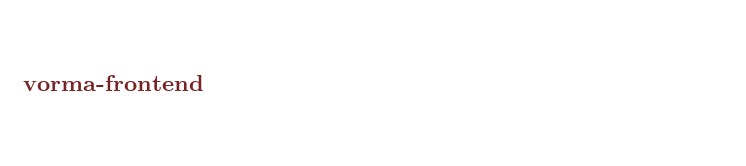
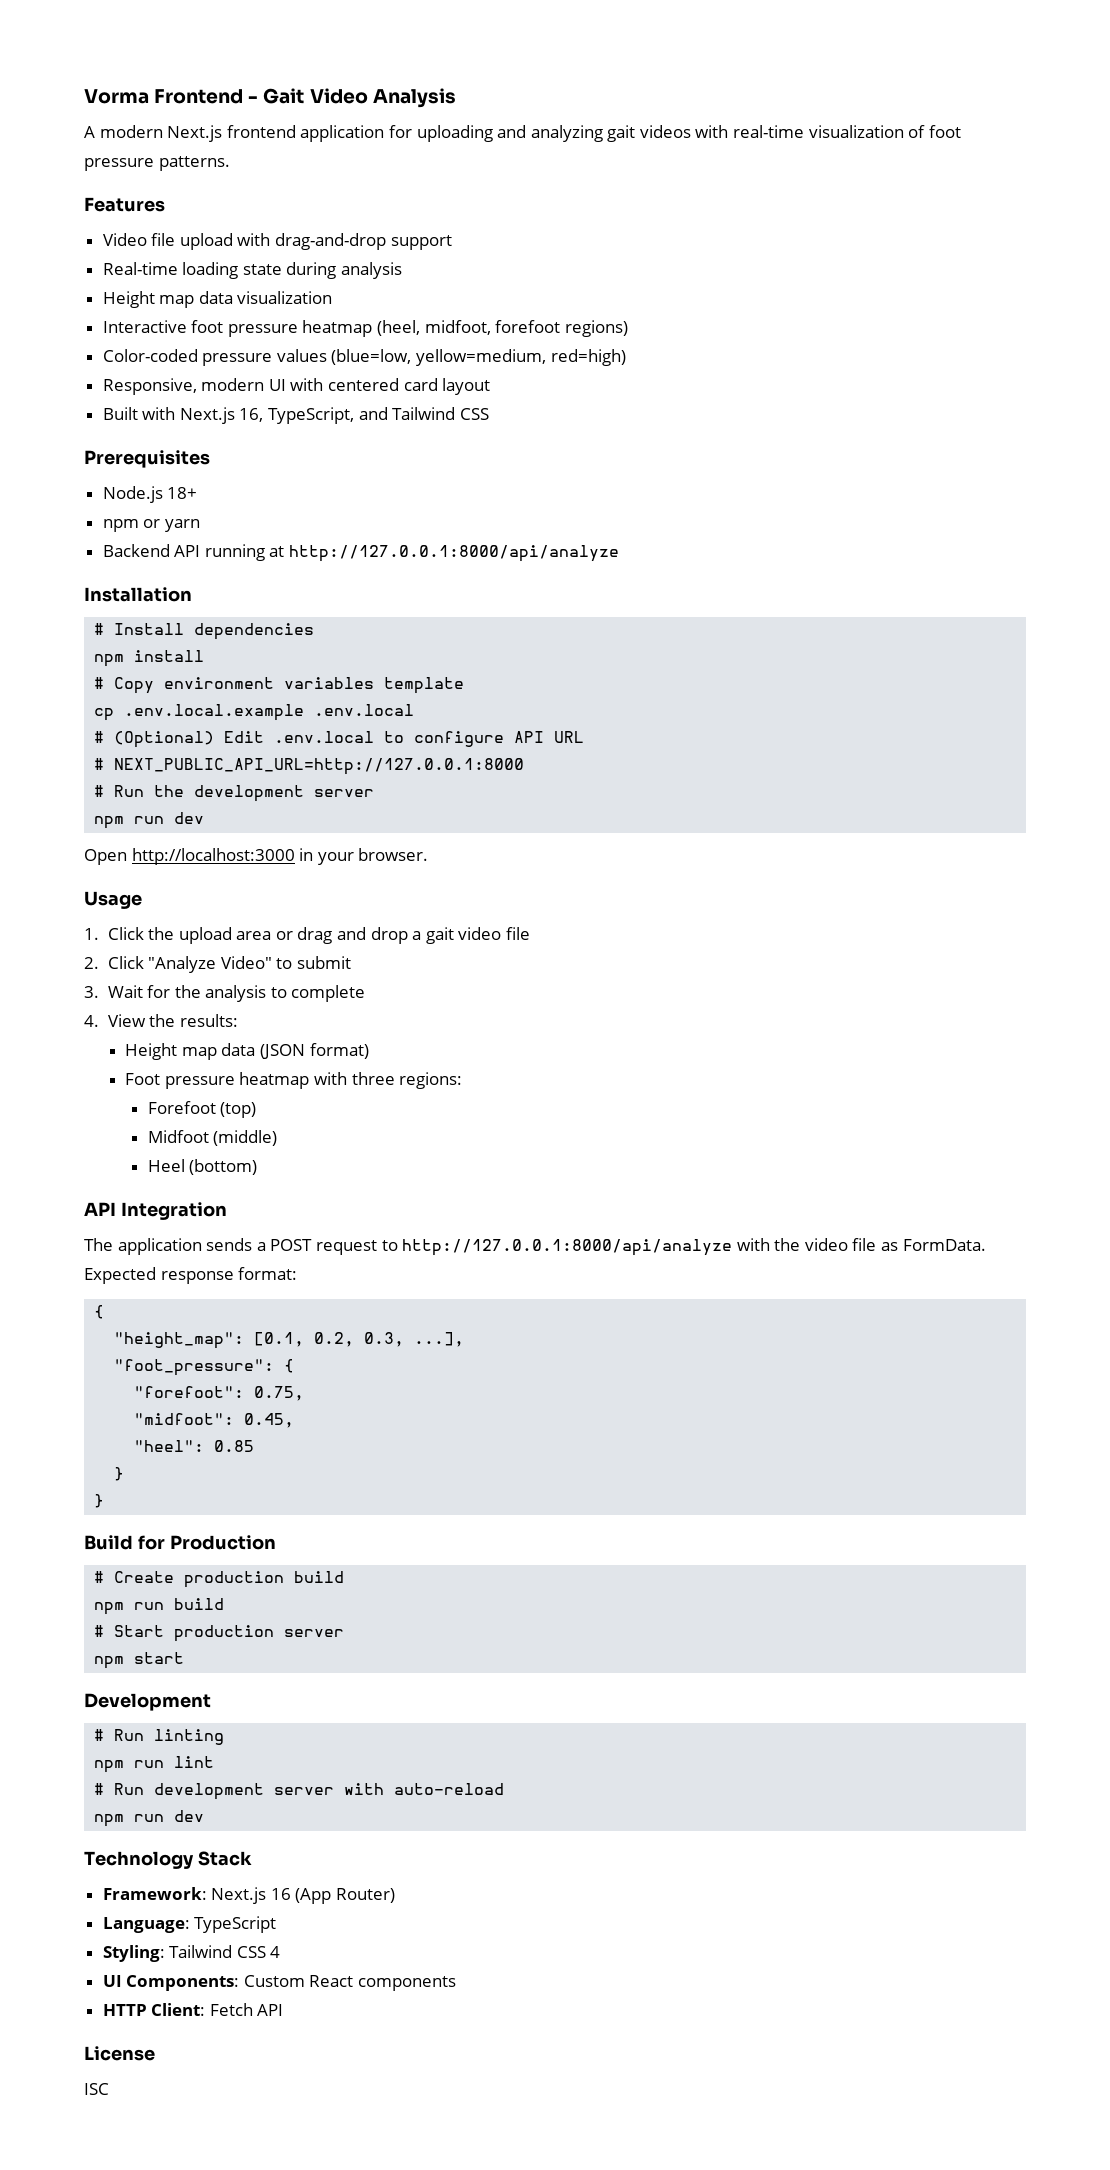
[23,75,204,91] vorma-frontend -> [84,88,456,108] [84,125,961,142] [84,156,230,171] [84,197,165,212] [102,233,452,250] [102,262,403,279] [102,291,333,308] [102,320,628,337] [102,349,626,366] [102,378,491,395] [102,407,489,424] [84,450,210,468] [102,486,198,503] [102,519,200,532] [102,544,620,562] [84,587,192,602] [94,623,315,640] [94,650,205,667] [94,677,465,694] [94,704,415,721] [94,731,585,748] [94,758,525,775] [94,785,375,802] [94,812,205,829] [84,848,429,865] [84,891,142,909] [84,927,530,944] [84,956,351,973] [84,985,366,1002] [84,1014,238,1027] [125,1043,369,1060] [125,1072,463,1089] [147,1101,257,1118] [147,1130,278,1146] [147,1159,258,1175] [84,1202,227,1220] [84,1238,986,1256] [84,1267,298,1284] [94,1305,105,1319] [114,1332,465,1349] [114,1359,295,1376] [134,1386,305,1401] [134,1413,295,1428] [134,1440,255,1452] [114,1467,125,1481] [94,1494,105,1508] [84,1535,276,1550] [94,1571,345,1588] [94,1598,225,1615] [94,1625,345,1642] [94,1652,185,1669] [84,1693,211,1711] [94,1729,225,1745] [94,1756,215,1773] [94,1783,505,1800] [94,1810,205,1827] [84,1851,252,1869] [102,1887,396,1904] [102,1916,277,1933] [102,1945,281,1962] [102,1975,457,1991] [102,2003,284,2016] [84,2046,155,2061] [84,2083,109,2095] Vorma Frontend - Gait Video Analysis // A modern Next.js frontend application for uploading and analyzing gait videos with real-time visualization of foot pressure patterns. // Features // Video file upload with drag-and-drop support // Real-time loading state during analysis // Height map data visualization // Interactive foot pressure heatmap (heel, midfoot, forefoot regions) // Color-coded pressure values (blue=low, yellow=medium, red=high) // Responsive, modern UI with centered card layout // Built with Next.js 16, TypeScript, and Tailwind CSS // Prerequisites // Node.js 18+ // npm or yarn // Backend API running at http://127.0.0.1:8000/api/analyze // Installation // # Install dependencies // npm install // # Copy environment variables template // cp .env.local.example .env.local // # (Optional) Edit .env.local to configure API URL // # NEXT_PUBLIC_API_URL=http://127.0.0.1:8000 // # Run the development server // npm run dev // Open http://localhost:3000 in your browser. // Usage // 1. Click the upload area or drag and drop a gait video file // 2. Click "Analyze Video" to submit // 3. Wait for the analysis to complete // 4. View the results: // Height map data (JSON format) // Foot pressure heatmap with three regions: // Forefoot (top) // Midfoot (middle) // Heel (bottom) // API Integration // The application sends a POST request to http://127.0.0.1:8000/api/analyze with the video file as FormData. Expected response format: // { // "height_map": [0.1, 0.2, 0.3, ...], // "foot_pressure": { // "forefoot": 0.75, // "midfoot": 0.45, // "heel": 0.85 // } // } // Build for Production // # Create production build // npm run build // # Start production server // npm start // Development // # Run linting // npm run lint // # Run development server with auto-reload // npm run dev // Technology Stack // Framework: Next.js 16 (App Router) // Language: TypeScript // Styling: Tailwind CSS 4 // UI Components: Custom React components // HTTP Client: Fetch API // License // ISC

